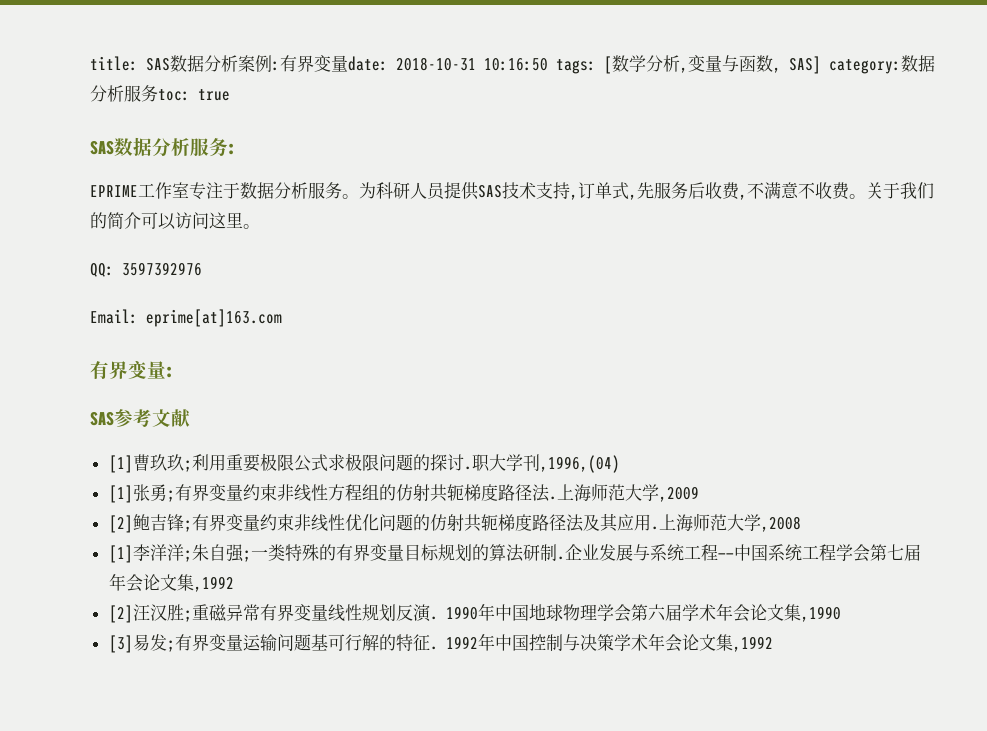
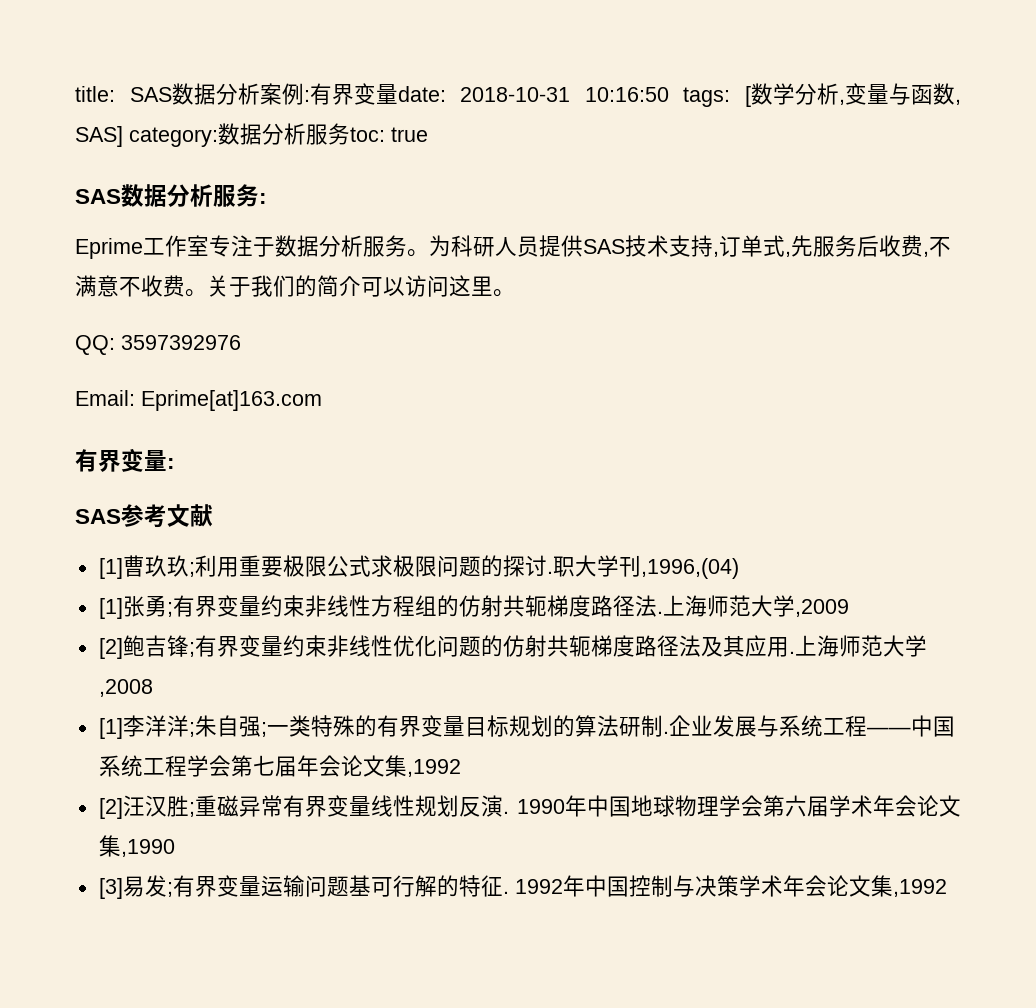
[90,185,138,197] EPRIME -> [75,238,143,259] Eprime
[146,309,282,327] eprime[at]163.com -> [141,390,322,411] Eprime[at]163.com

